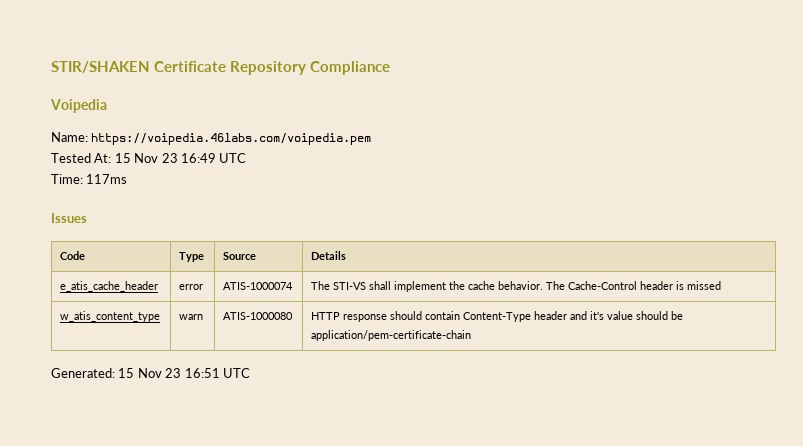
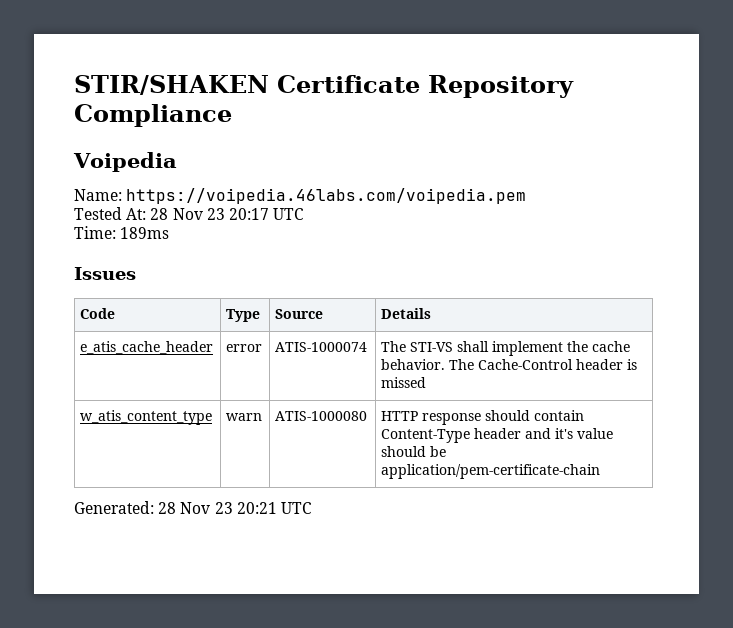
[114,153,216,163] 15 Nov 23 16:49 -> [150,208,269,220] 28 Nov 23 20:17
[86,174,128,184] 117ms -> [120,227,170,239] 189ms
[118,368,220,378] 15 Nov 23 16:51 -> [158,502,277,514] 28 Nov 23 20:21

